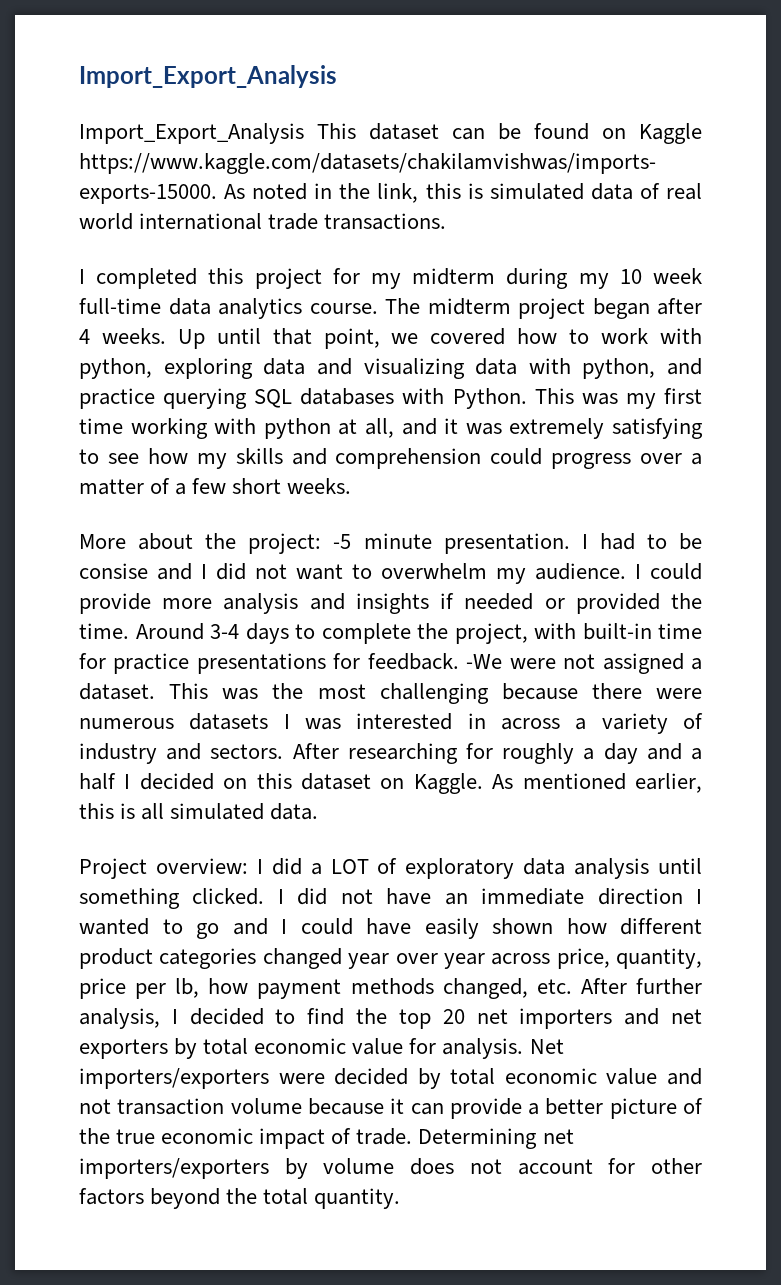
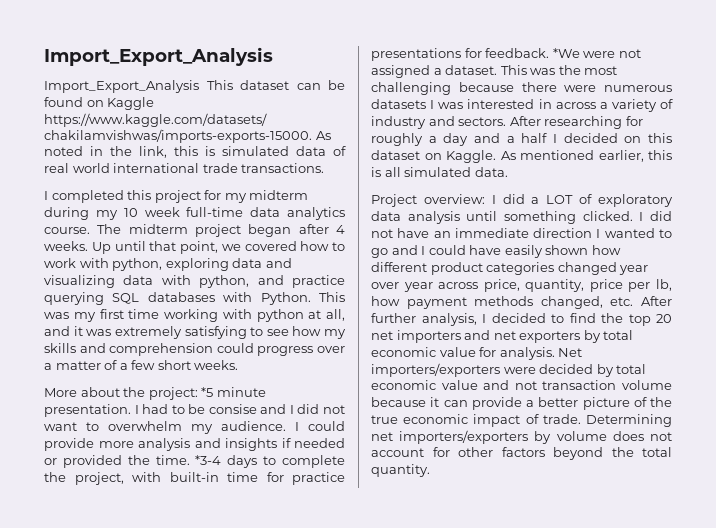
[333,534,352,549] -5 -> [201,387,214,397] *5
[135,623,239,640] Around 3-4 -> [195,455,222,465] *3-4
[466,654,503,669] -We -> [552,48,580,58] *We

